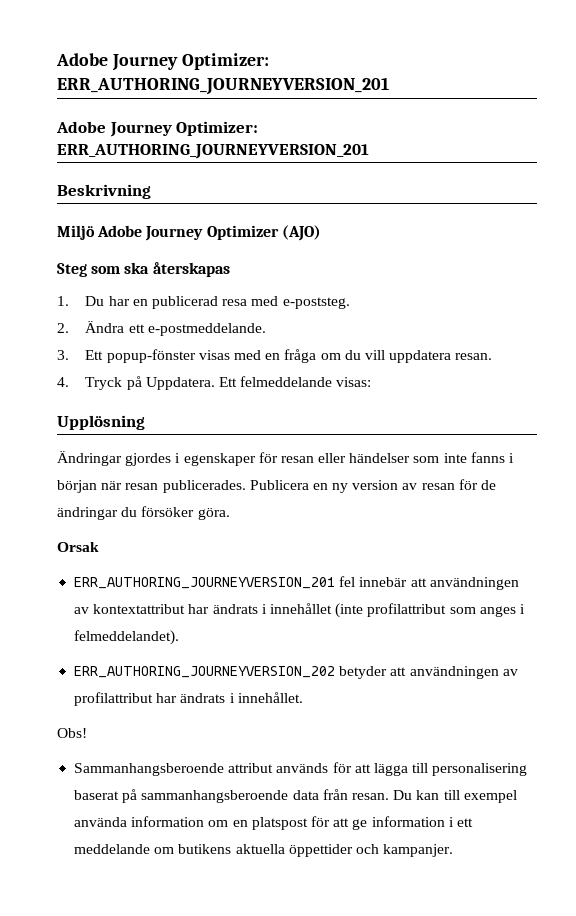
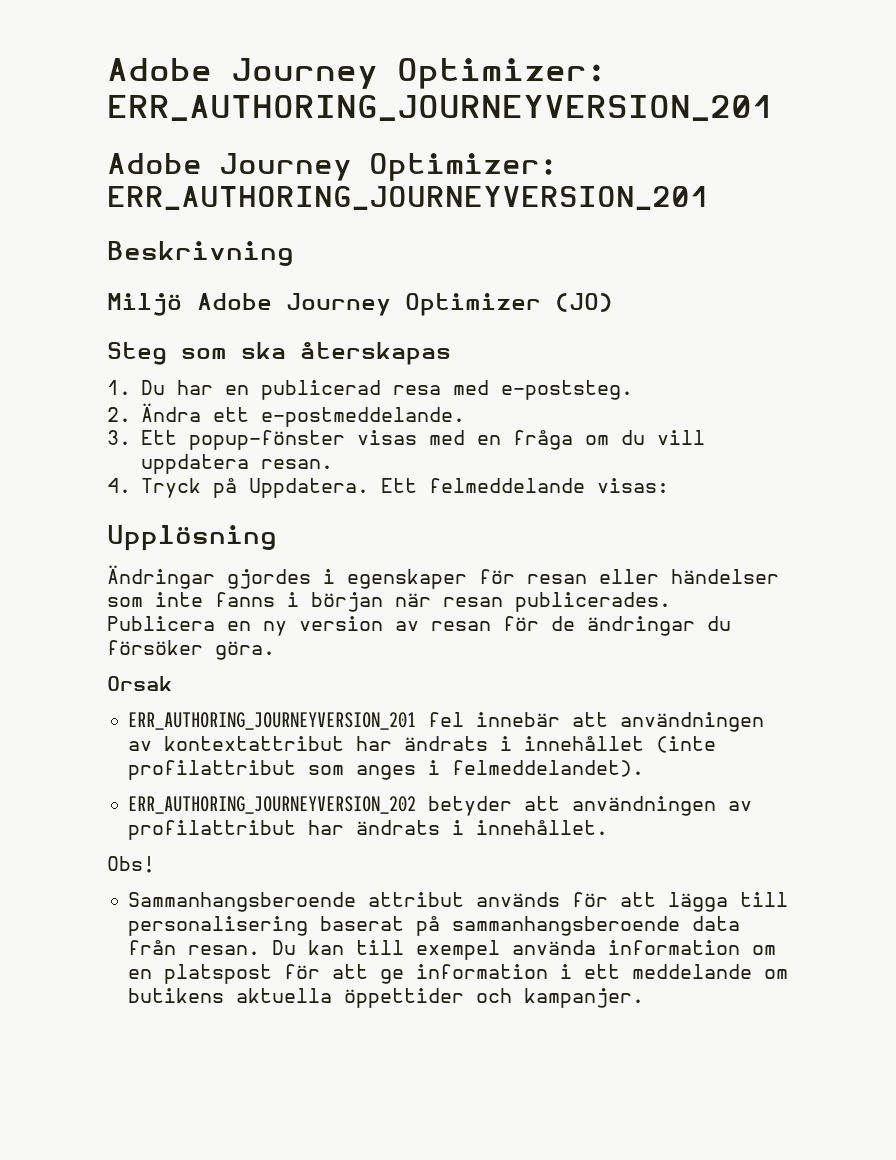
[281,225,321,241] (AJO) -> [555,293,613,312] (JO)

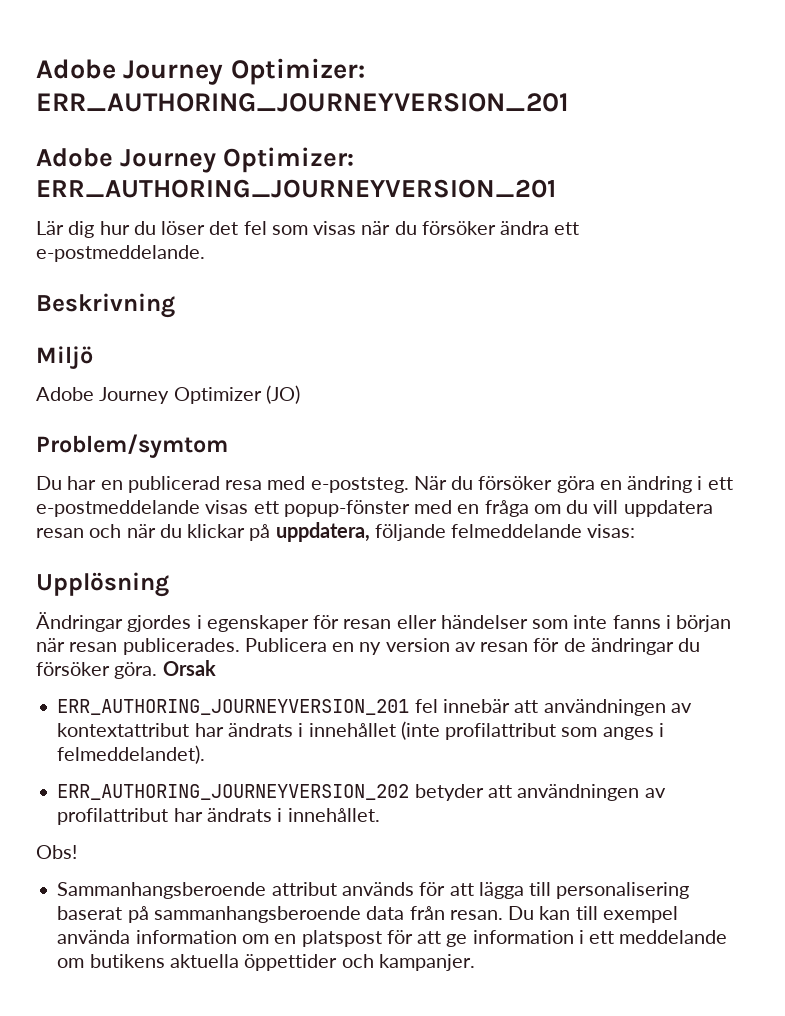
(709, 198) none -> [36,221,580,238] [36,245,205,262] // Lär dig hur du löser det fel som visas när du försöker ändra ett e-postmeddelande.
(183, 304) none -> (93, 357) //
[107,342,451,365] [107,380,131,395] Steg som ska återskapas // 1. -> [36,434,228,458] Problem/symtom //
[107,403,465,427] [107,430,417,450] // 2. Ändra ett e-postmeddelande. // 3. Ett popup-fönster visas -> [413,476,733,493] [36,500,410,517] När du försöker göra en ändring i ett e-postmeddelande visas ett popup-fönster
[260,459,333,469] [107,478,417,498] resan. // 4. Tryck på Uppdatera. Ett -> [36,522,446,542] resan och när du klickar på uppdatera, följande
(275, 650) // -> (158, 670) none

